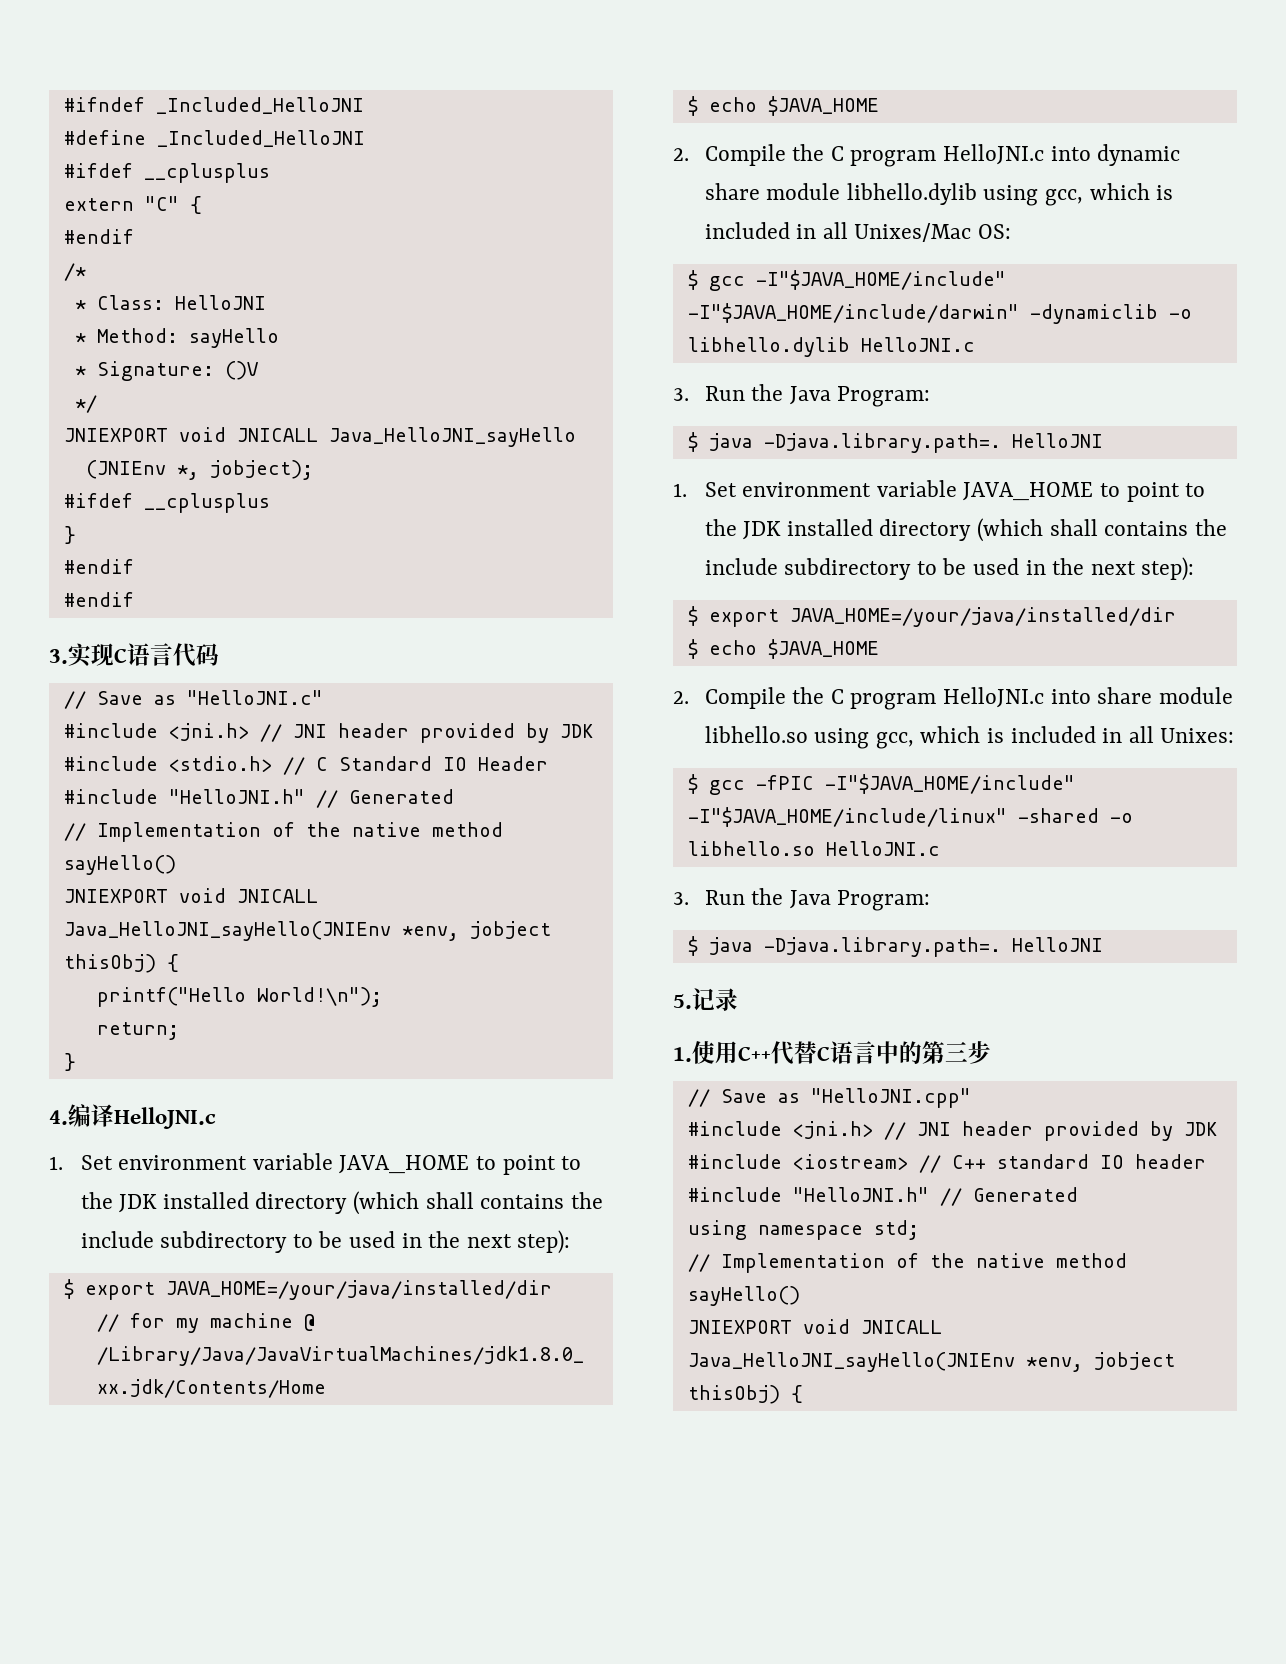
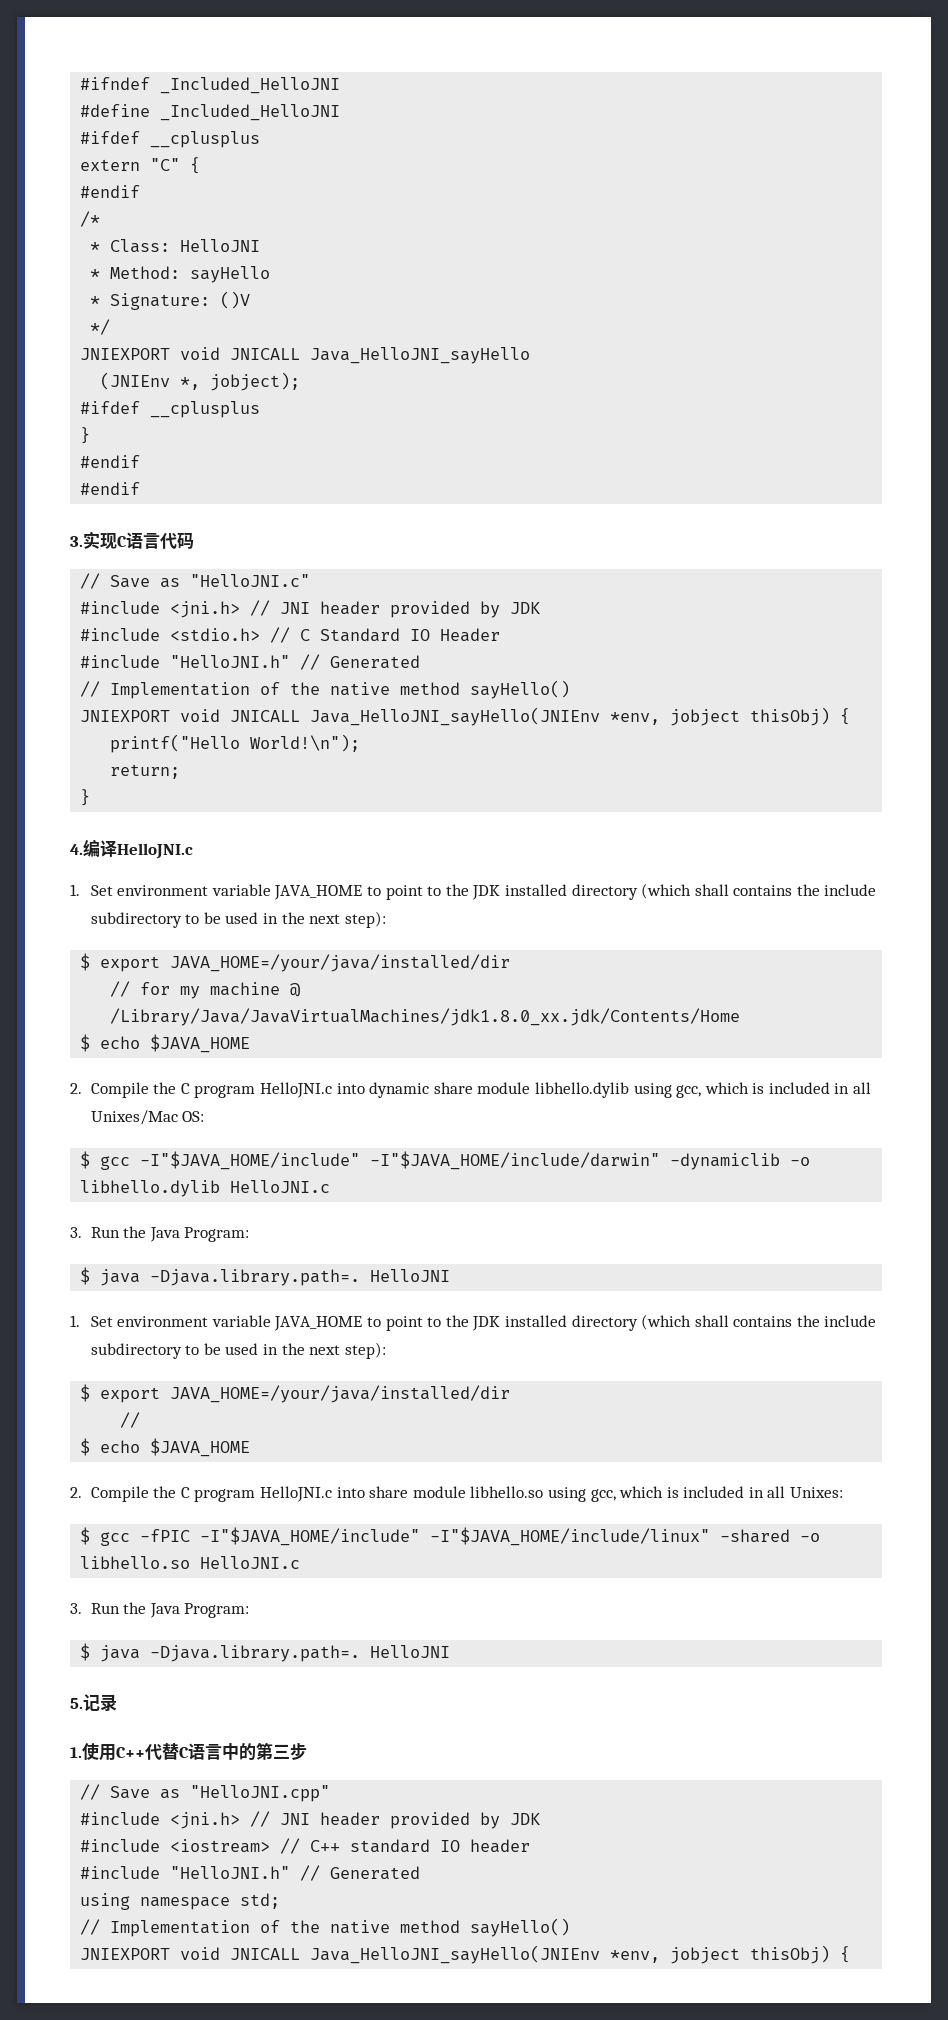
(1176, 617) none -> [120,1412,141,1428] // //

